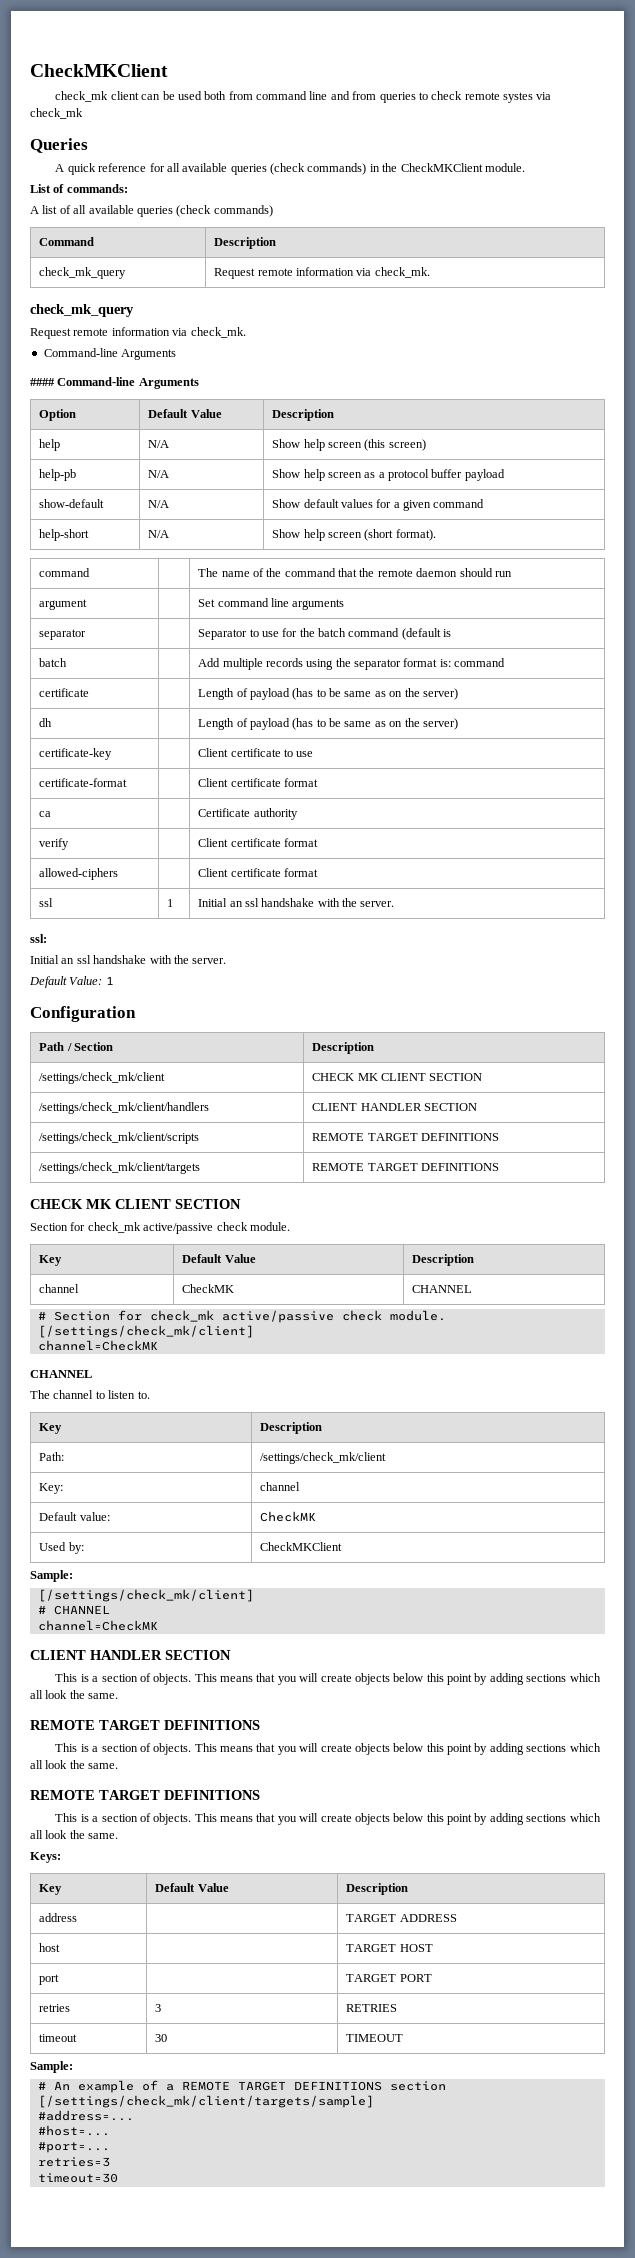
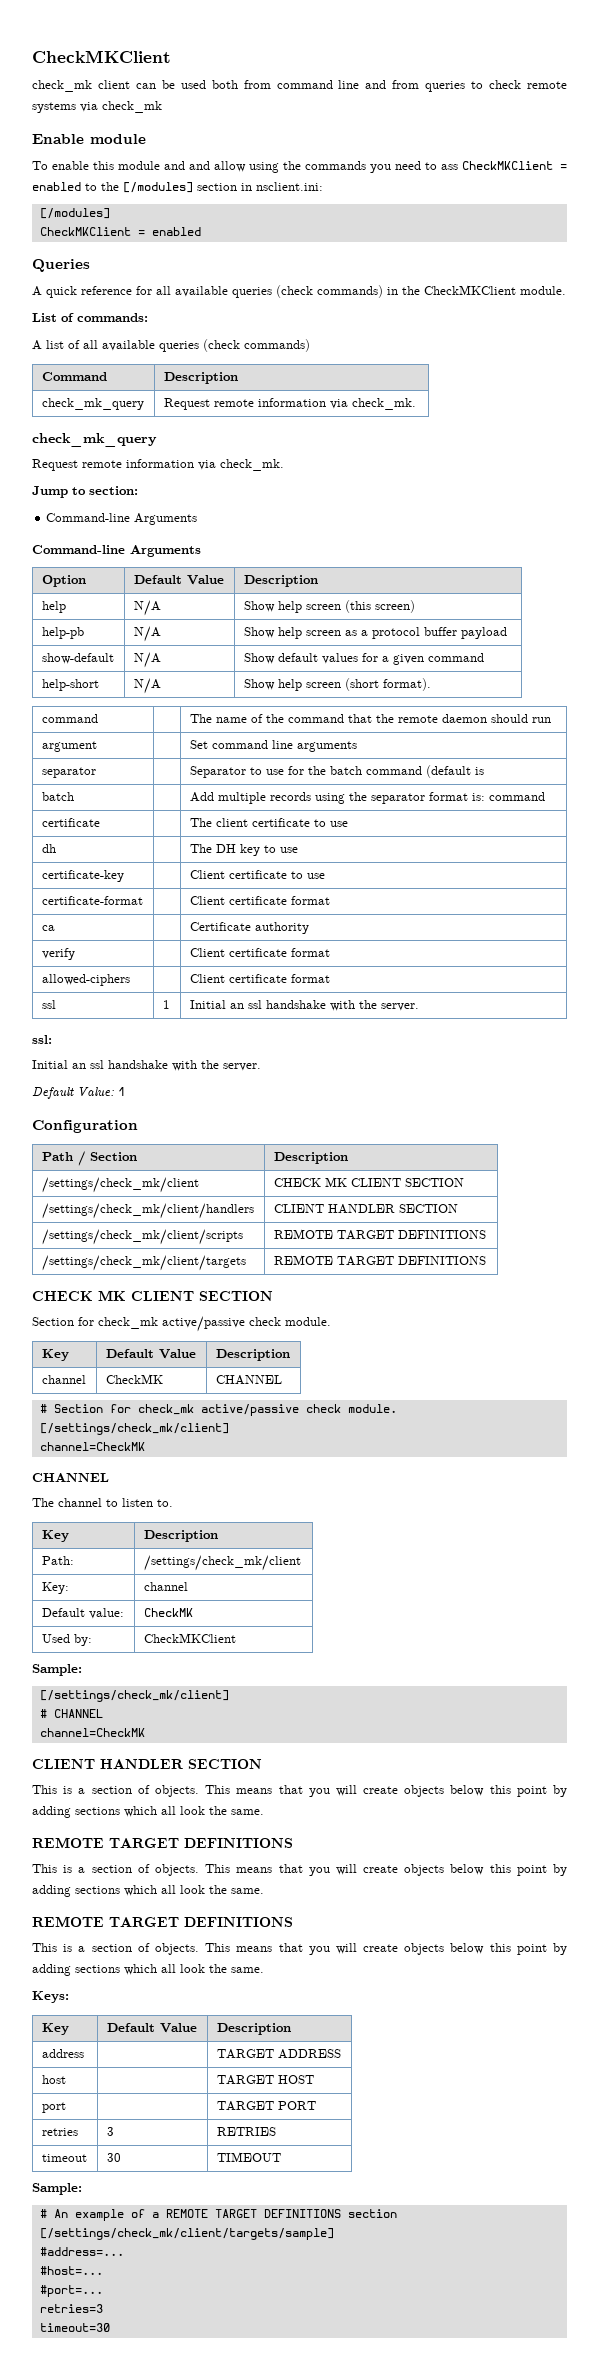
[503,92,534,103] systes -> [32,102,76,113] systems
(83, 113) none -> [32,134,146,144] [32,161,567,173] [32,182,323,193] [39,208,110,219] [39,227,201,236] // Enable module // To enable this module and and allow using the commands you need to ass CheckMKClient = enabled to the [/modules] section in nsclient.ini: // [/modules] // CheckMKClient = enabled
[43,348,177,360] [30,378,55,386] // Command-line Arguments // #### -> [32,486,138,498] [46,513,198,525] // Jump to section: // Command-line Arguments //
[198,688,458,700] [39,718,53,727] [198,718,458,730] Length of payload (has to be same as on the server) // dh | | Length of payload (has to be same as on the server) -> [189,818,348,827] [41,844,56,853] [189,844,298,856] The client certificate to use // dh | | The DH key to use

